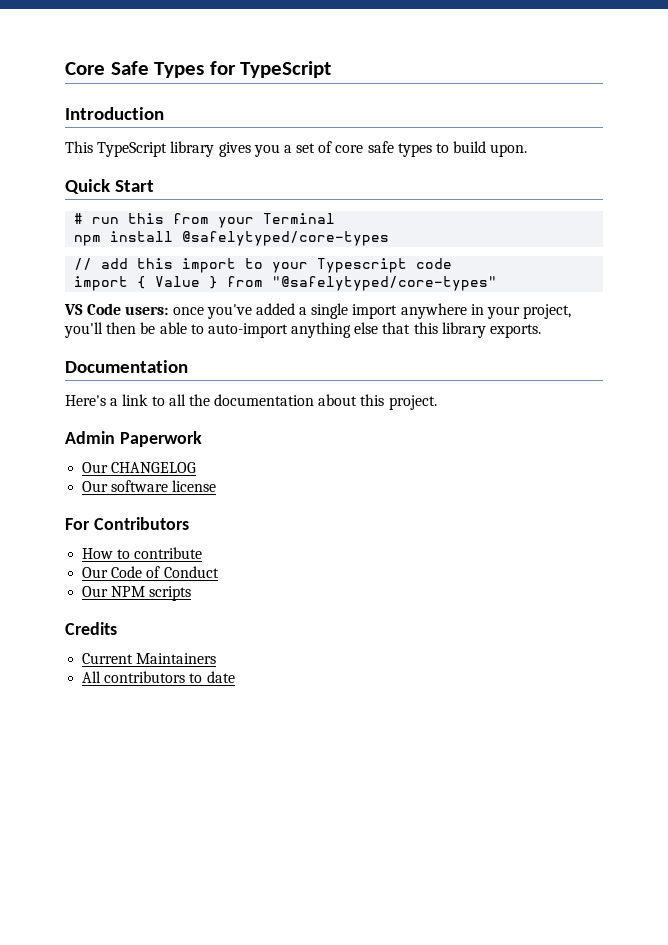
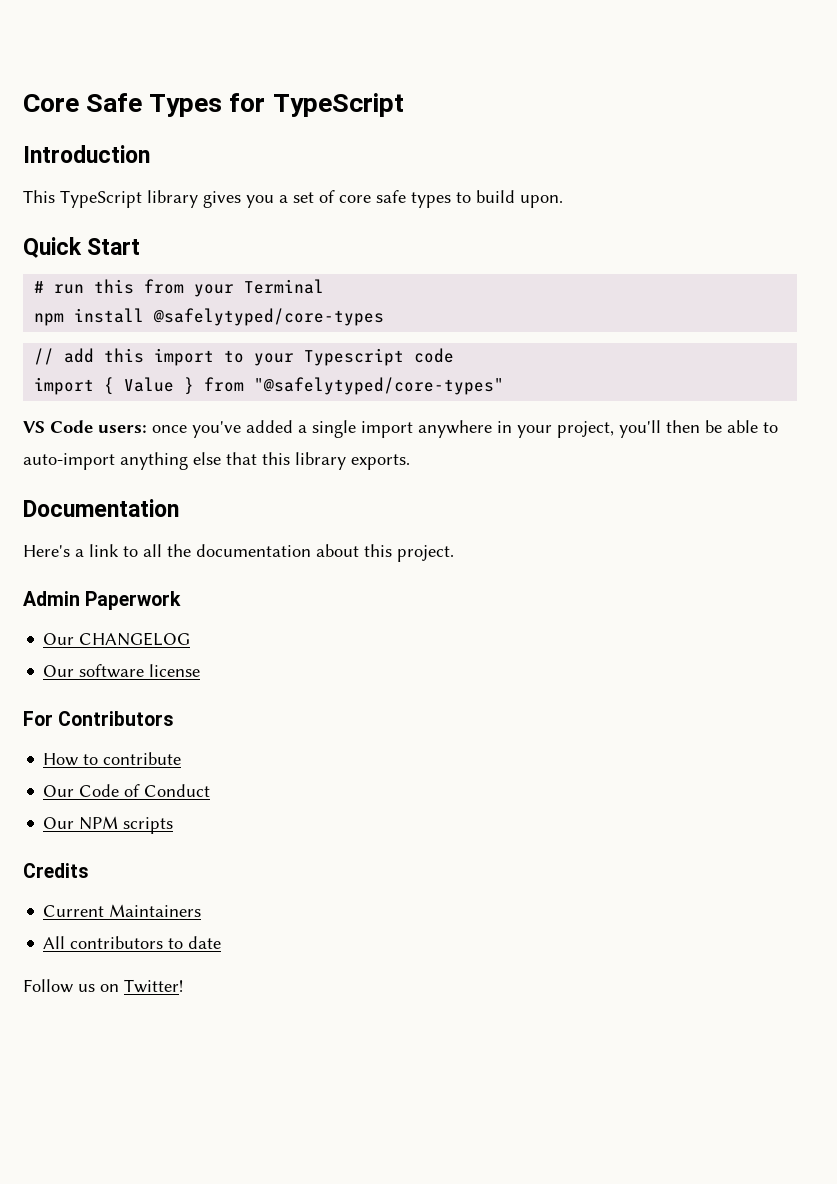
(235, 677) none -> [23,979,183,993] // Follow us on Twitter!

